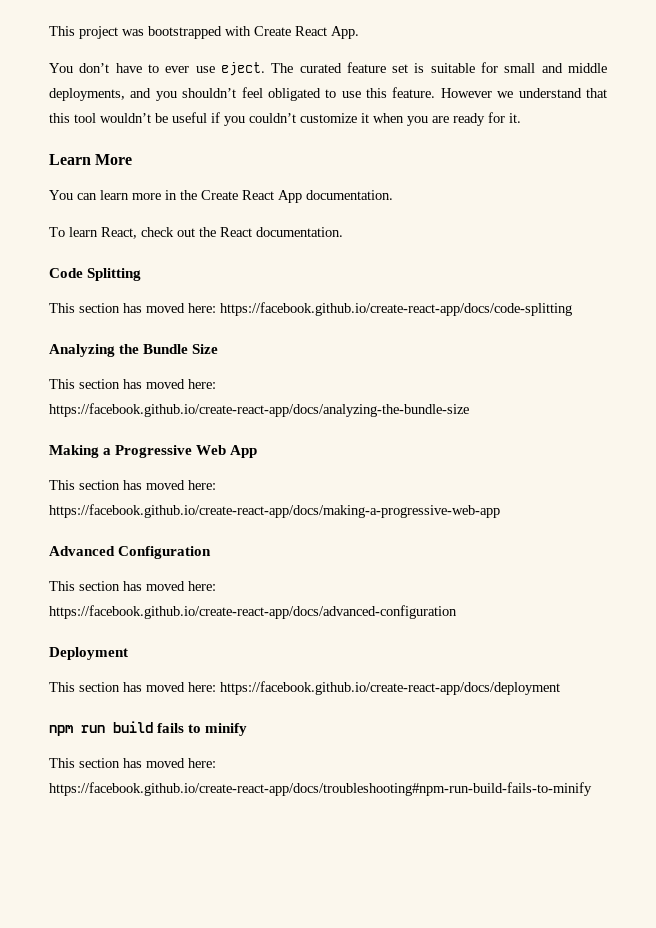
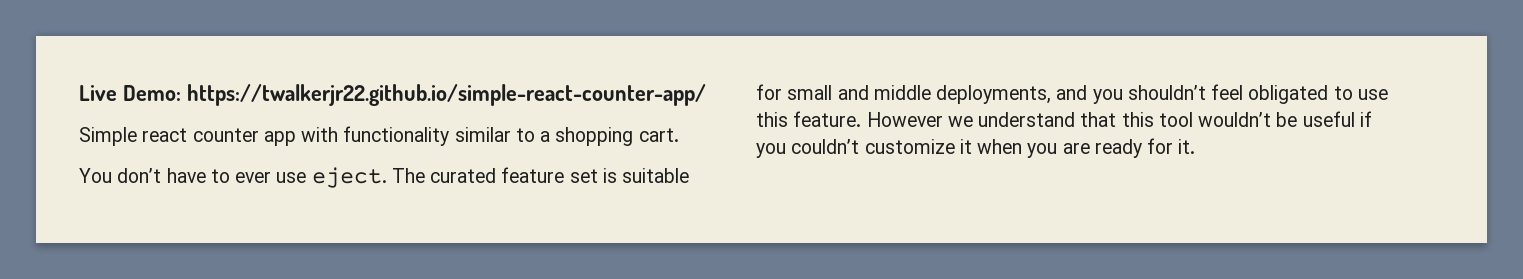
[49,26,359,39] This project was bootstrapped with Create React App. -> [79,84,706,106] [79,126,679,146] Live Demo: https://twalkerjr22.github.io/simple-react-counter-app/ // Simple react counter app with functionality similar to a shopping cart.
[49,154,133,165] [49,190,393,203] [49,227,343,239] [49,268,142,281] [49,302,572,316] [49,344,219,357] [49,379,216,389] [49,403,469,417] [49,445,258,458] [49,480,216,490] [49,504,500,518] [49,546,212,559] [49,581,216,591] [49,605,457,619] [49,647,128,660] [49,681,560,695] [49,721,248,736] [49,758,216,768] [49,782,592,796] // Learn More // You can learn more in the Create React App documentation. // To learn React, check out the React documentation. // Code Splitting // This section has moved here: https://facebook.github.io/create-react-app/docs/code-splitting // Analyzing the Bundle Size // This section has moved here: https://facebook.github.io/create-react-app/docs/analyzing-the-bundle-size // Making a Progressive Web App // This section has moved here: https://facebook.github.io/create-react-app/docs/making-a-progressive-web-app // Advanced Configuration // This section has moved here: https://facebook.github.io/create-react-app/docs/advanced-configuration // Deployment // This section has moved here: https://facebook.github.io/create-react-app/docs/deployment // npm run build fails to minify // This section has moved here: https://facebook.github.io/create-react-app/docs/troubleshooting#npm-run-build-fails-to-minify -> (1196, 146) none

